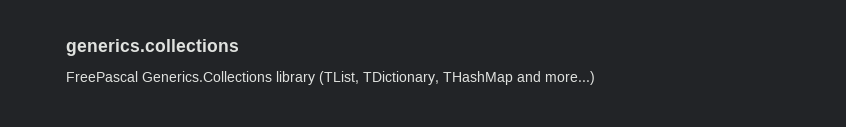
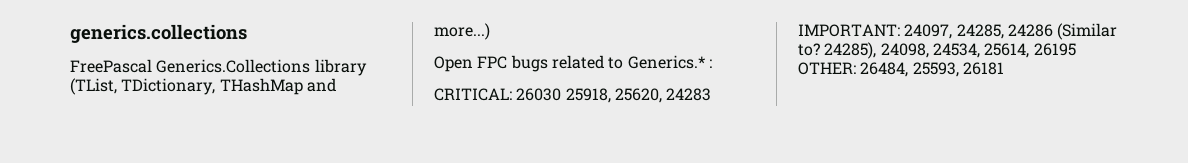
(595, 78) none -> [434,55,712,72] [434,88,712,103] [798,23,1118,40] [798,42,1076,59] [798,62,1004,77] // Open FPC bugs related to Generics.* : // CRITICAL: 26030 25918, 25620, 24283 IMPORTANT: 24097, 24285, 24286 (Similar to? 24285), 24098, 24534, 25614, 26195 OTHER: 26484, 25593, 26181

